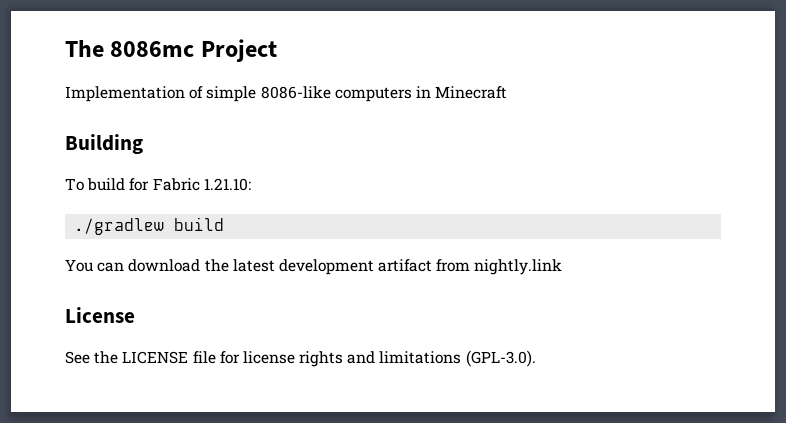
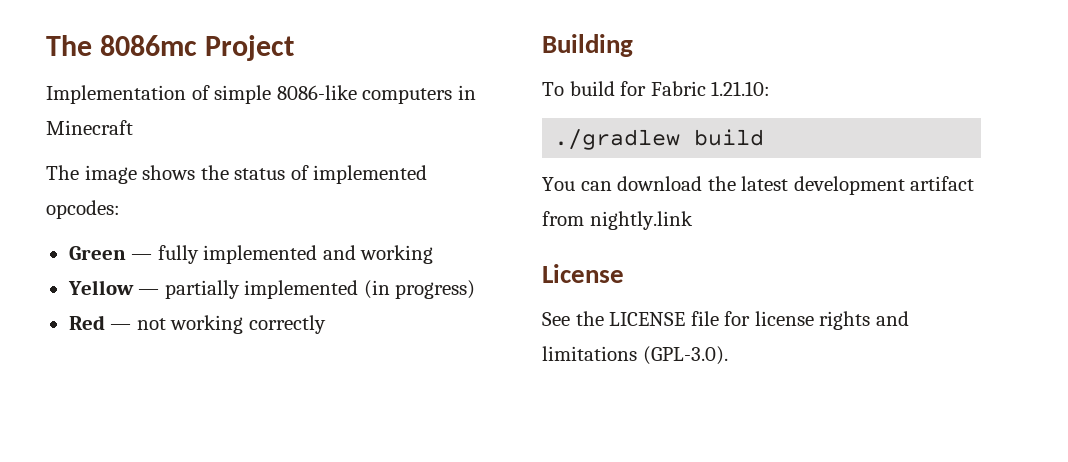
(508, 92) none -> [46,165,428,184] [46,200,120,219] [68,245,434,264] [67,280,476,299] [68,315,326,334] // The image shows the status of implemented opcodes: // Green — fully implemented and working // Yellow — partially implemented (in progress) // Red — not working correctly

